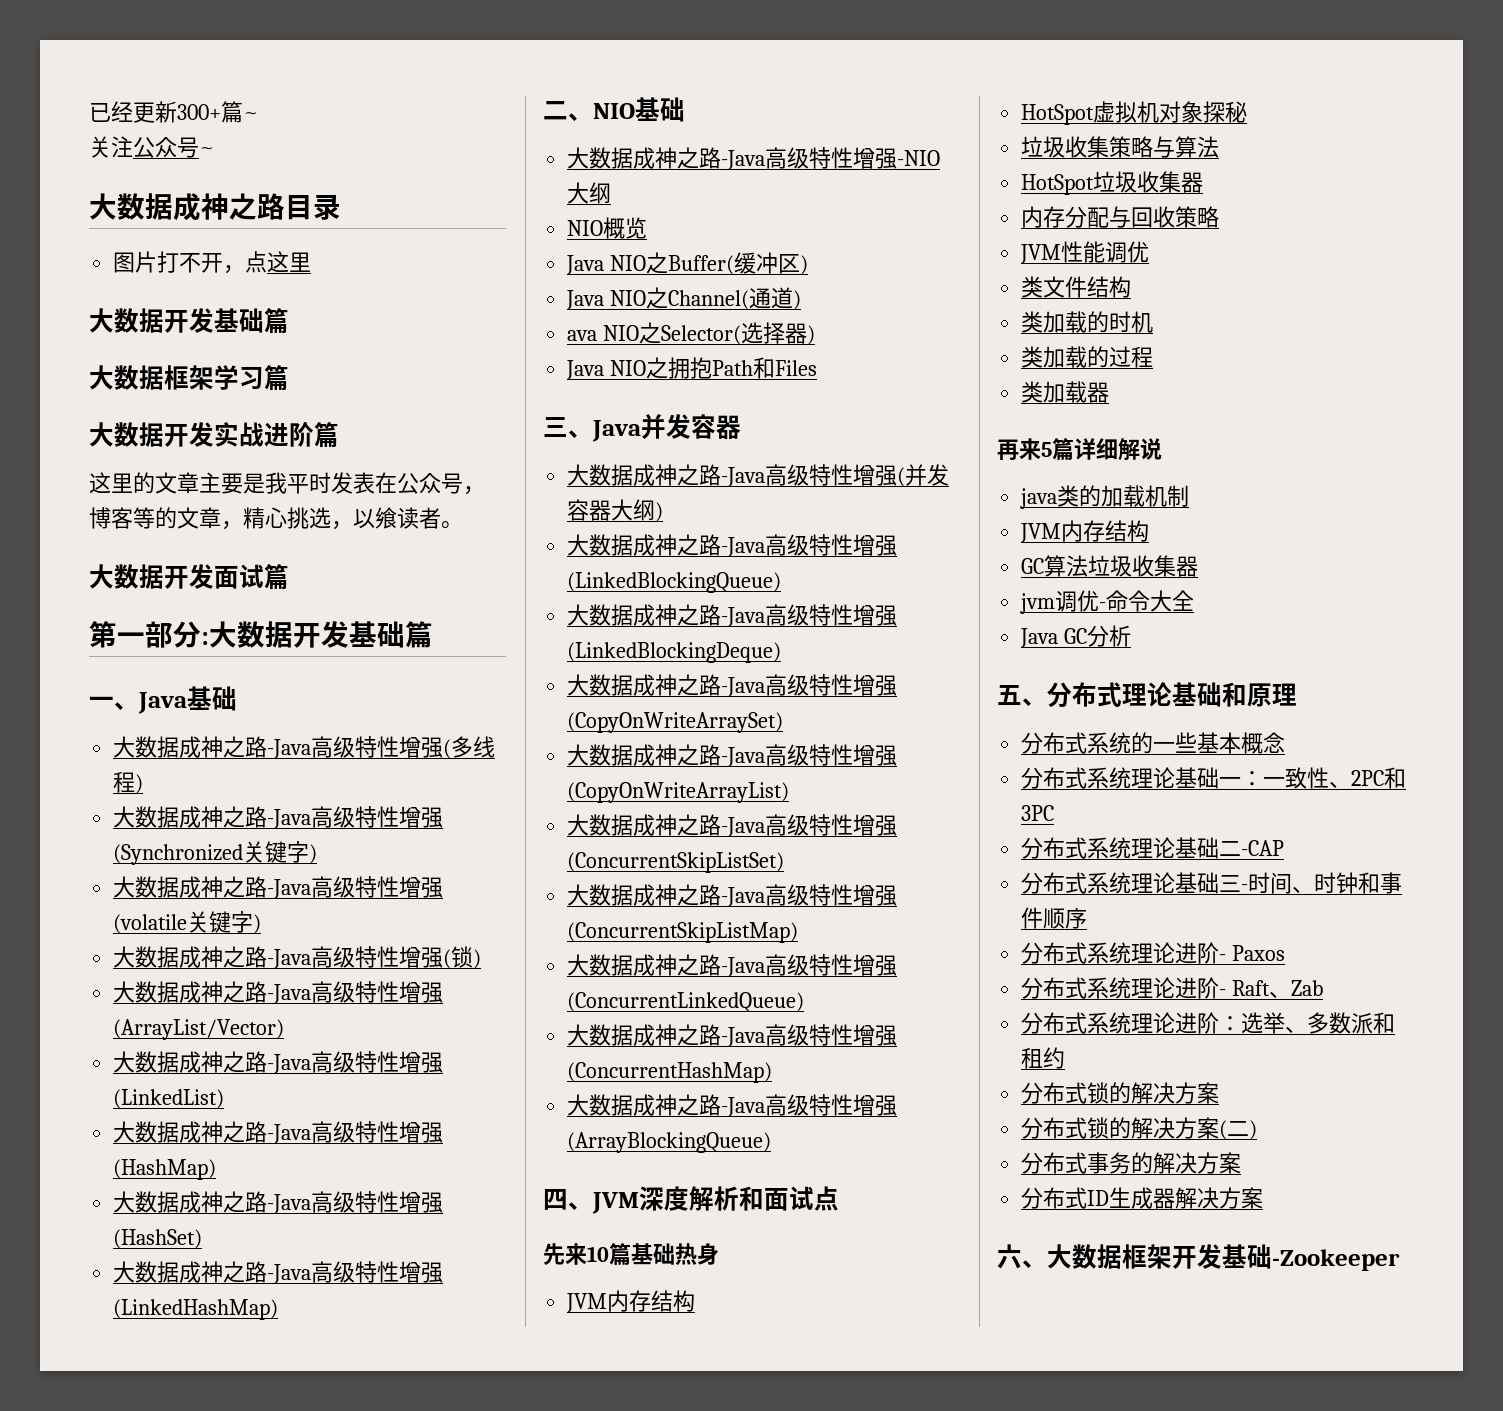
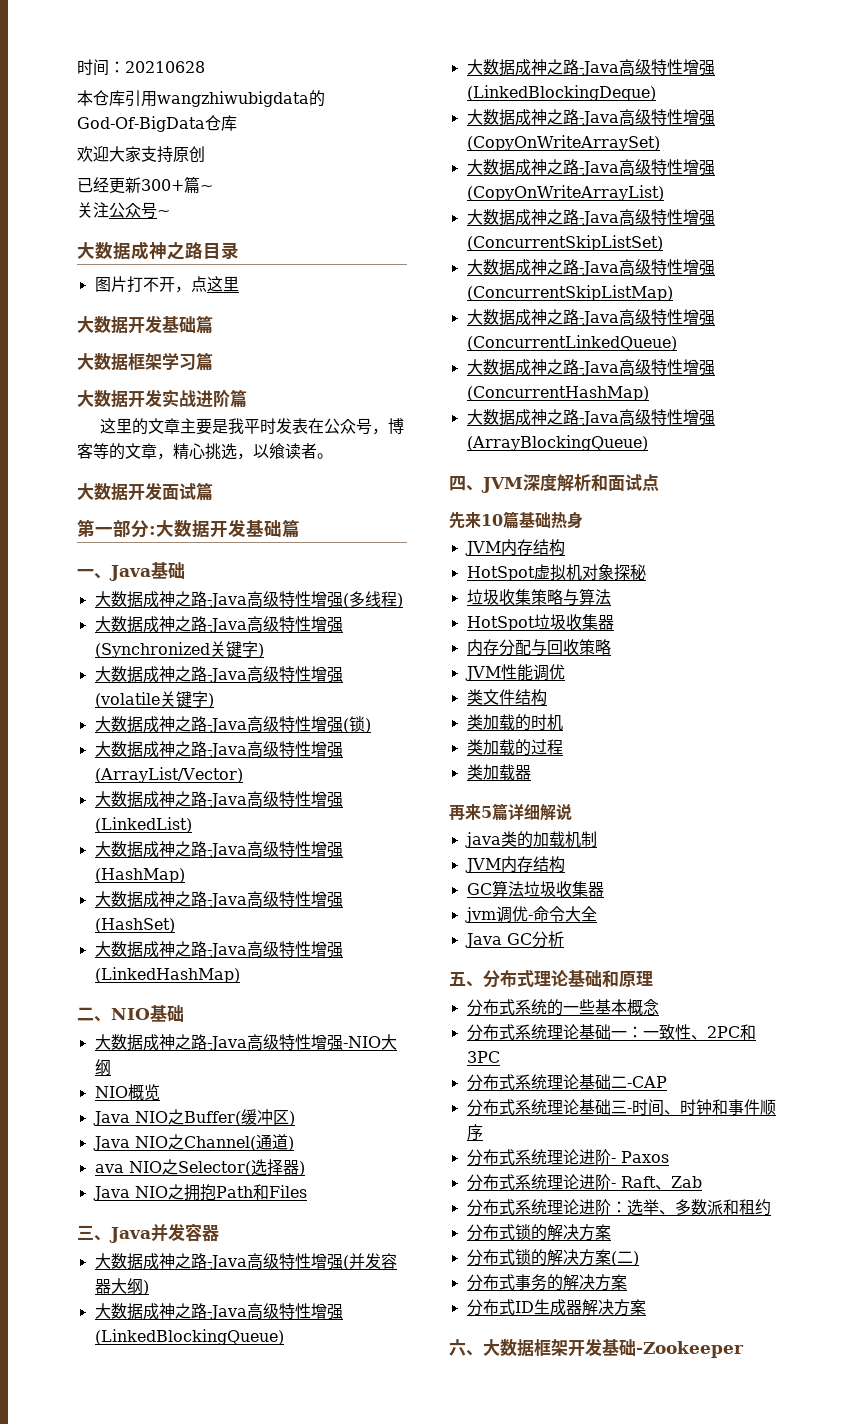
(89, 112) none -> [77,59,205,76] [77,90,325,107] [77,115,237,132] [77,146,205,163] 时间：20210628 // 本仓库引用wangzhiwubigdata的God-Of-BigData仓库 // 欢迎大家支持原创 //

